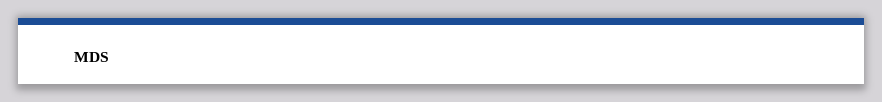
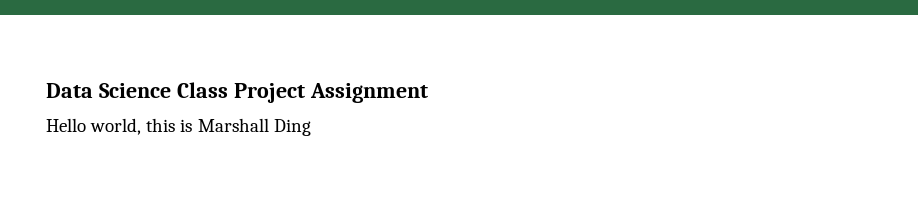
[74,52,109,62] MDS -> [46,82,428,103] [46,118,311,136] Data Science Class Project Assignment // Hello world, this is Marshall Ding

